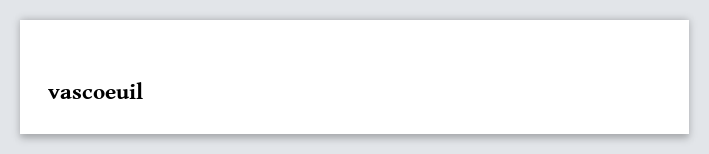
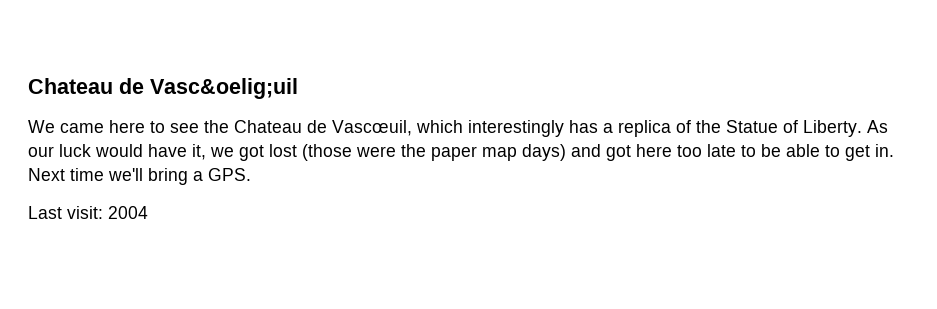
[48,82,143,99] vascoeuil -> [28,78,298,99] [28,120,888,137] [28,144,894,161] [28,168,251,185] [28,206,148,219] Chateau de Vasc&oelig;uil // We came here to see the Chateau de Vascœuil, which interestingly has a replica of the Statue of Liberty. As our luck would have it, we got lost (those were the paper map days) and got here too late to be able to get in. Next time we'll bring a GPS. // Last visit: 2004

